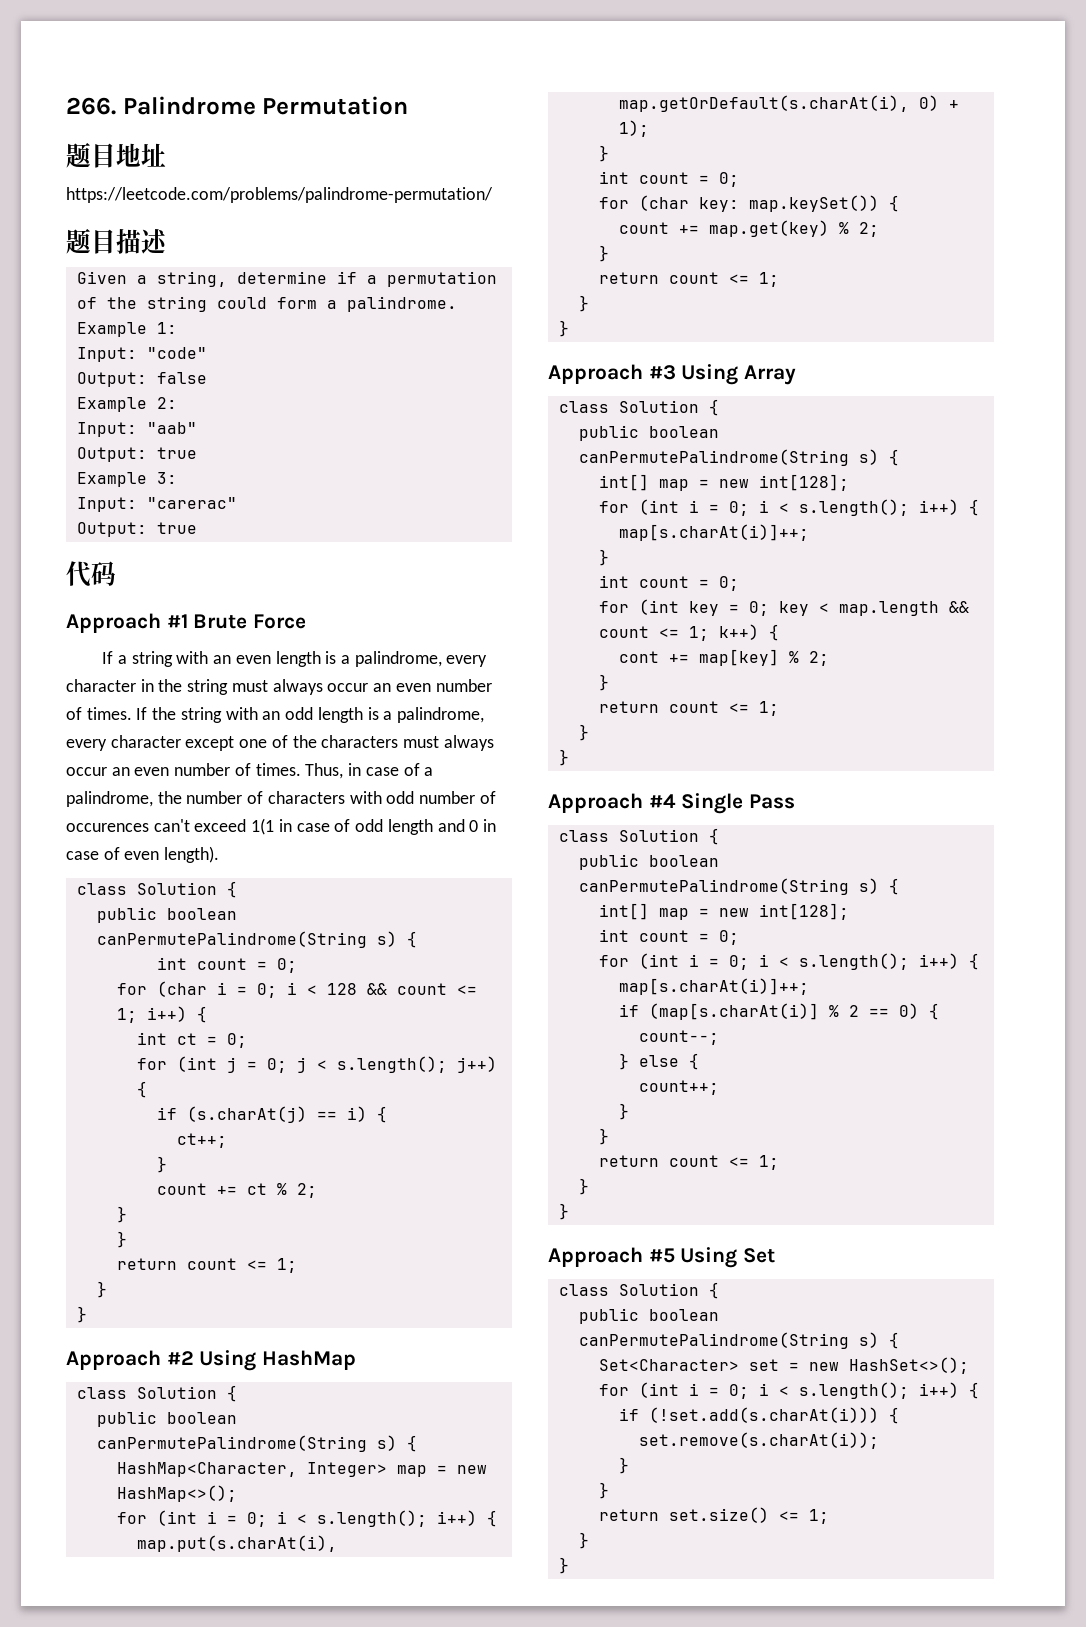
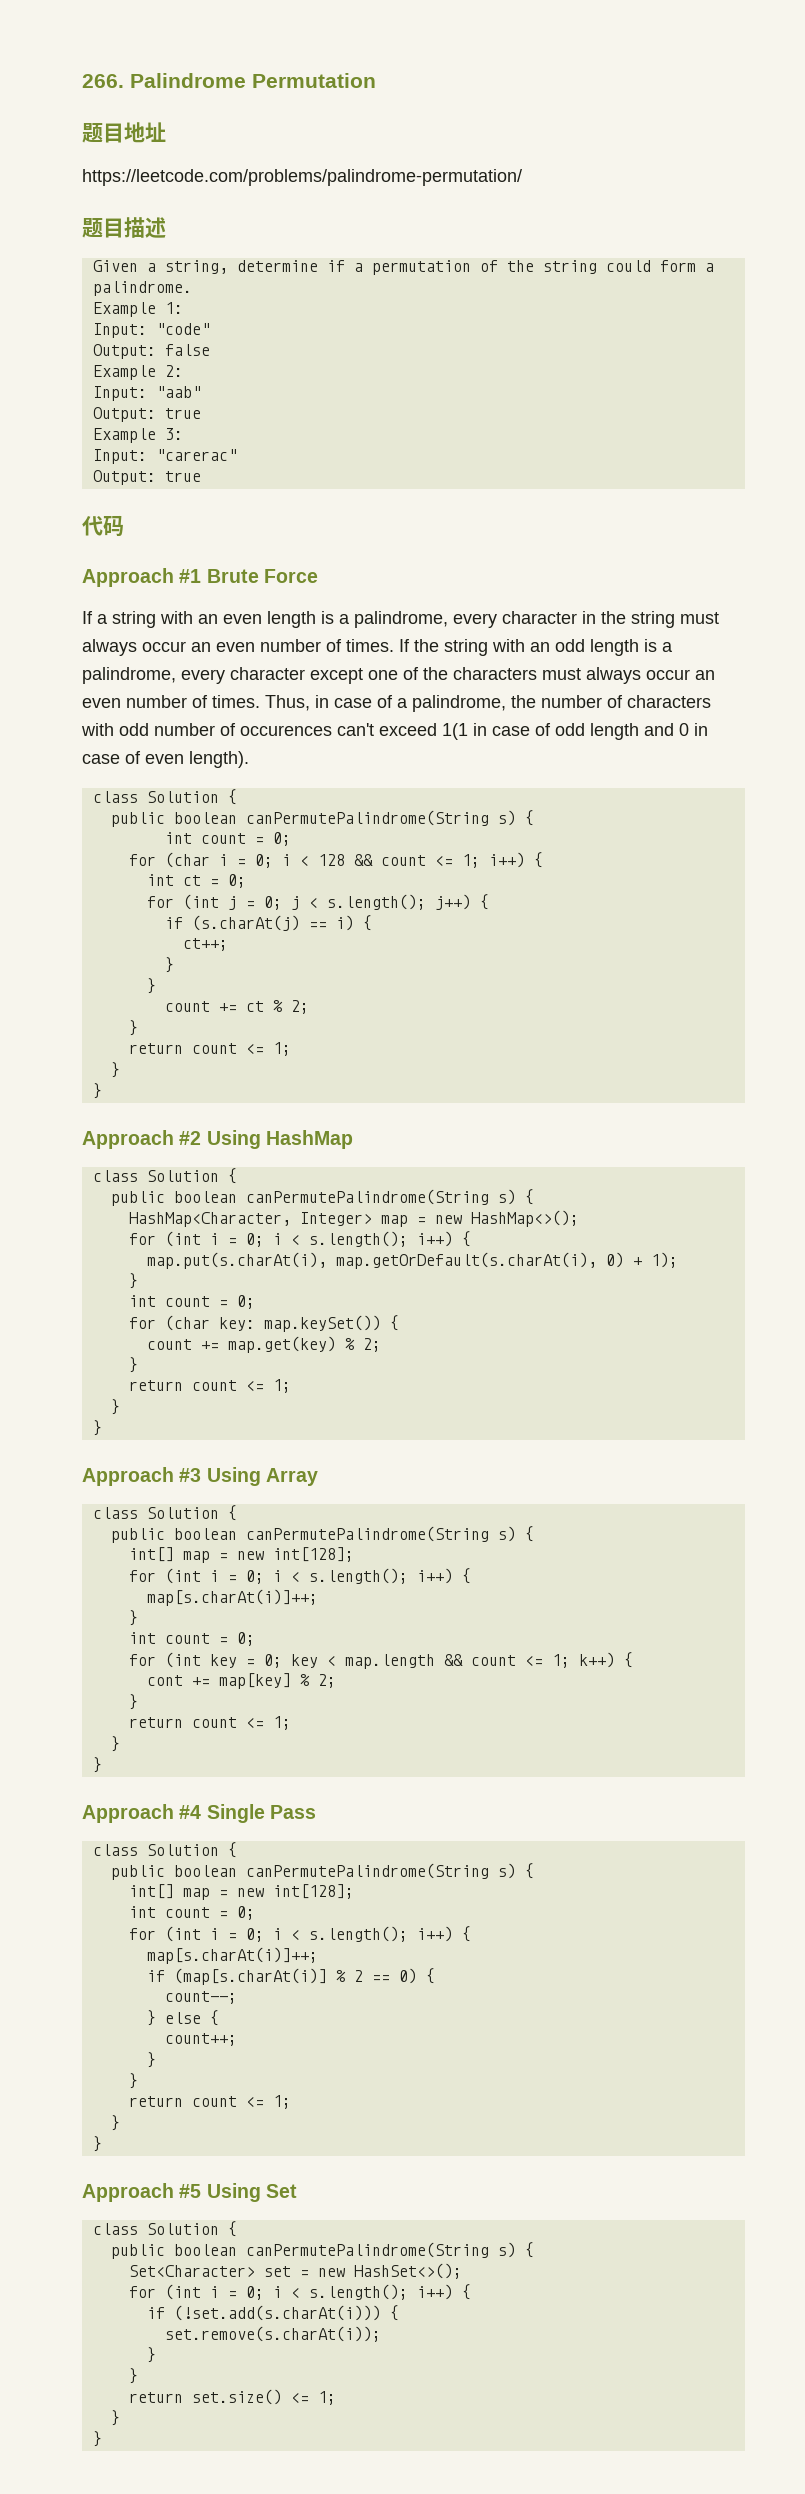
(167, 1164) none -> [146,978,156,994] // }
[116,1231,127,1248] // } -> (138, 1028) none

